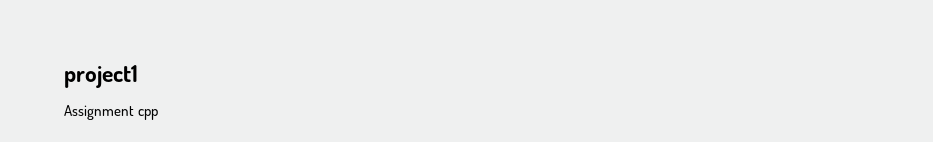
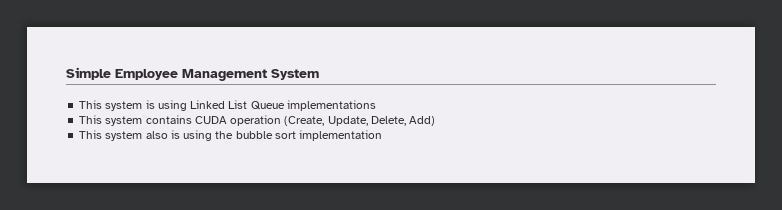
[64,65,138,88] [64,105,159,120] project1 // Assignment cpp -> [66,67,319,81] [79,100,376,111] [79,115,436,126] [79,130,383,141] Simple Employee Management System // This system is using Linked List Queue implementations // This system contains CUDA operation (Create, Update, Delete, Add) // This system also is using the bubble sort implementation

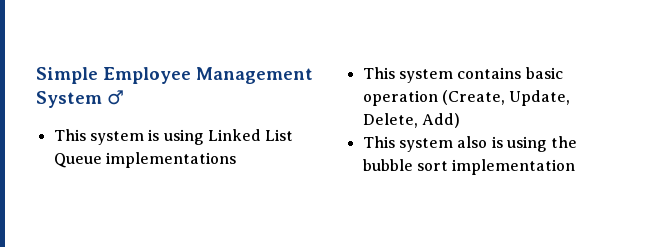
(319, 74) none -> [107,90,124,105] ♂
[194,116,227,124] CUDA -> [525,67,563,79] basic

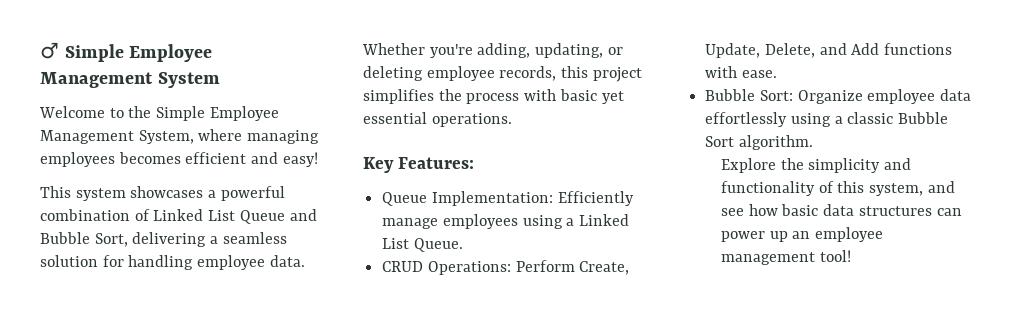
(36, 75) none -> [40,42,59,59] ♂
[107,90,124,105] [53,129,294,145] [53,152,236,168] [362,67,563,83] [362,90,571,106] [362,113,460,128] [362,136,578,152] [362,159,576,175] ♂ // This system is using Linked List Queue implementations // This system contains basic operation (Create, Update, Delete, Add) // This system also is using the bubble sort implementation -> [39,106,279,121] [40,129,320,144] [40,152,318,167] [40,186,285,201] [40,209,317,224] [40,232,287,247] [40,255,305,270] [362,43,623,58] [363,66,642,82] [363,89,624,104] [363,112,512,127] [363,157,475,173] [382,191,634,206] [382,214,630,229] [382,238,463,252] [382,260,630,275] [705,43,953,58] [705,66,777,78] [705,89,972,104] [705,112,949,127] [705,135,813,150] [720,158,912,173] [720,181,955,196] [720,204,962,216] [720,227,884,242] [720,250,851,265] // Welcome to the Simple Employee Management System, where managing employees becomes efficient and easy! // This system showcases a powerful combination of Linked List Queue and Bubble Sort, delivering a seamless solution for handling employee data. Whether you're adding, updating, or deleting employee records, this project simplifies the process with basic yet essential operations. // Key Features: // Queue Implementation: Efficiently manage employees using a Linked List Queue. // CRUD Operations: Perform Create, Update, Delete, and Add functions with ease. // Bubble Sort: Organize employee data effortlessly using a classic Bubble Sort algorithm. // Explore the simplicity and functionality of this system, and see how basic data structures can power up an employee management tool!

